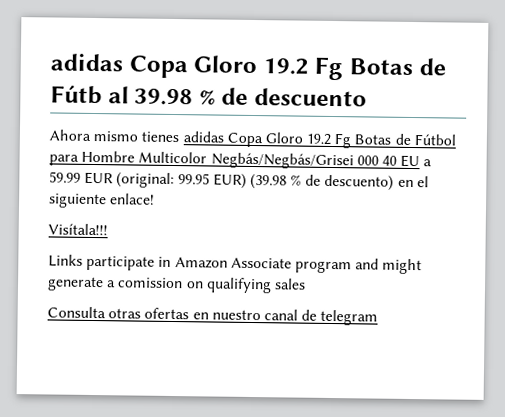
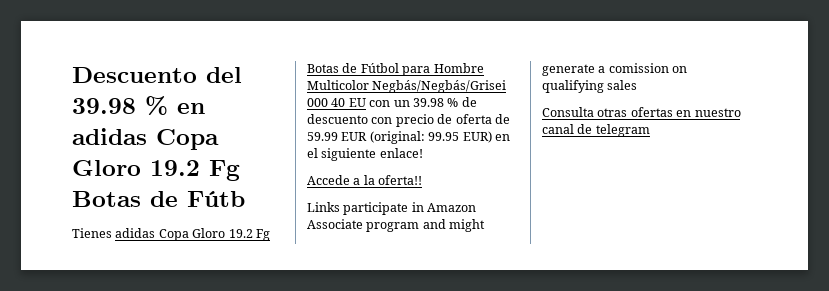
(50, 62) none -> [72,67,242,83] [72,96,205,115] Descuento del 39.98 % en
[107,86,368,107] [49,129,180,143] al 39.98 % de descuento // Ahora mismo tienes -> [72,228,112,238] // Tienes
[423,159,433,167] a -> [369,97,477,107] [307,114,510,127] con un 39.98 % de descuento con precio de oferta de
[249,173,395,191] (39.98 % de descuento) -> (492, 137) none
[48,223,108,236] Visítala!!! -> [307,175,423,185] Accede a la oferta!!

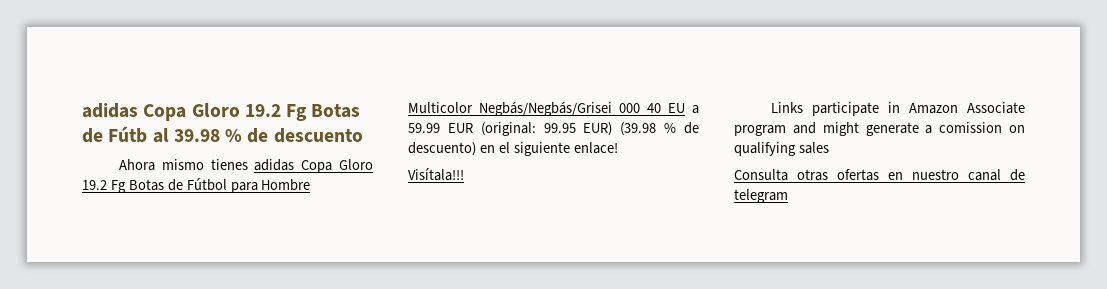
[72,67,242,83] [72,96,205,115] Descuento del 39.98 % en -> (82, 110) none
[72,228,112,238] // Tienes -> [152,128,363,143] [119,159,248,171] al 39.98 % de descuento // Ahora mismo tienes
[369,97,477,107] [307,114,510,127] con un 39.98 % de descuento con precio de oferta de -> [692,105,699,114] a
(492, 137) none -> [620,122,699,136] [408,142,476,156] (39.98 % de descuento)
[307,175,423,185] Accede a la oferta!! -> [408,168,464,181] Visítala!!!

